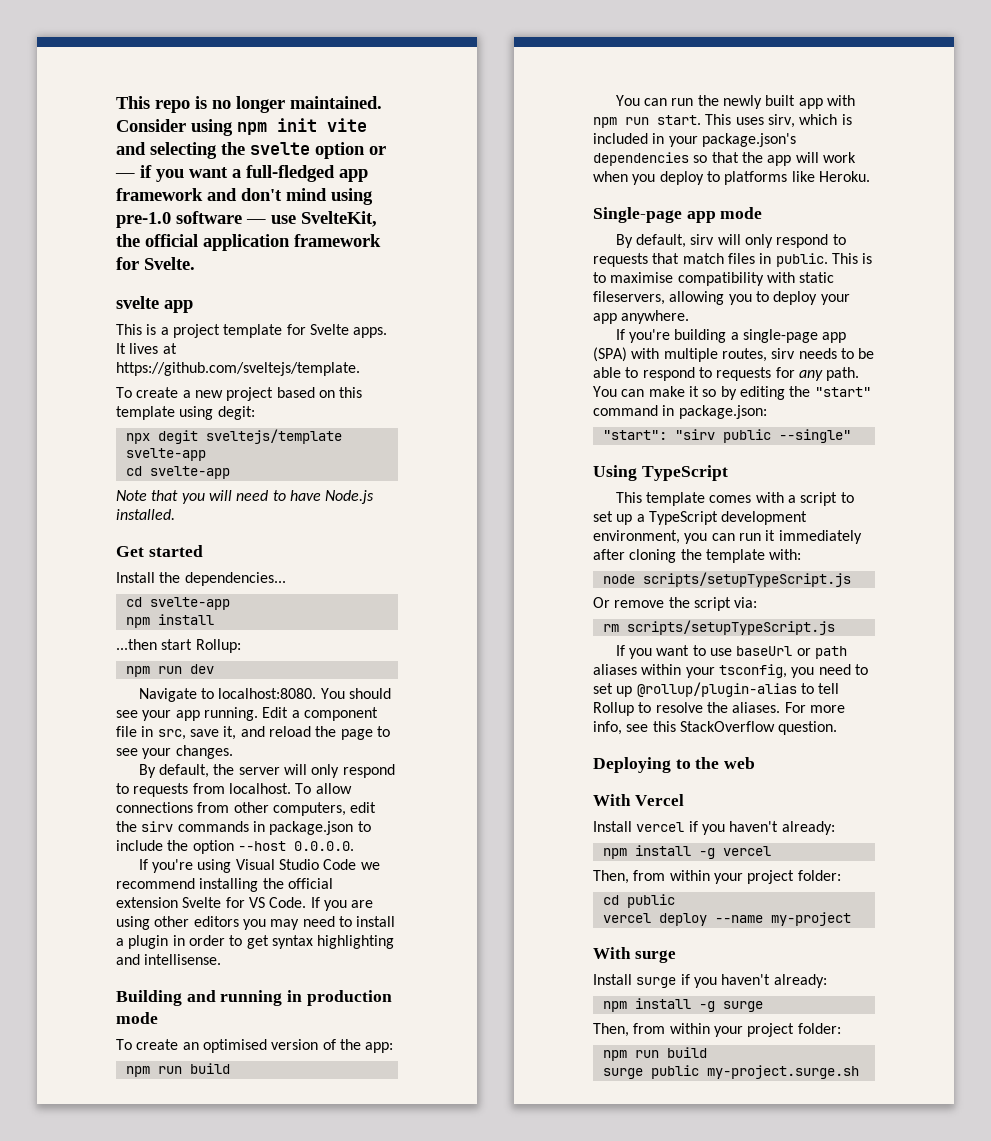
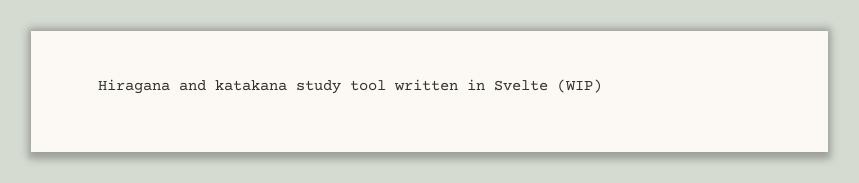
[116,96,382,113] [116,118,367,136] [116,142,386,159] [115,165,368,182] [116,188,373,205] [116,211,377,228] [116,234,381,251] [116,257,195,270] [116,296,193,313] [116,324,388,338] [116,343,177,354] [116,362,360,376] [116,387,363,401] [116,406,255,420] [125,429,342,444] [125,448,206,461] [125,466,230,479] [116,490,375,504] [116,509,175,520] [116,545,203,557] [116,572,286,586] [125,597,230,610] [125,614,214,628] [116,639,241,653] [125,664,214,677] [138,688,392,702] [116,707,378,721] [116,726,390,740] [116,745,233,759] [138,764,395,778] [116,783,352,797] [116,802,377,816] [116,821,371,835] [116,840,354,854] [138,859,380,873] [116,878,333,892] [116,897,374,911] [116,916,396,930] [116,935,395,949] [116,954,222,965] [116,990,392,1006] [116,1012,158,1024] [116,1039,394,1053] [125,1063,230,1077] [615,95,856,109] [593,114,852,128] [593,133,796,147] [593,152,856,166] [593,171,870,185] [593,207,763,223] [615,234,846,248] [593,253,873,267] [593,272,835,286] [593,291,850,305] [593,310,690,324] [615,329,847,343] [593,347,875,362] [593,367,860,381] [593,386,871,400] [593,405,767,419] [602,429,851,443] [593,465,728,481] [615,492,854,506] [593,511,808,525] [593,530,862,544] [593,549,802,563] [602,572,851,587] [593,597,758,611] [602,620,835,635] [615,645,848,659] [593,664,868,678] [593,682,840,697] [593,702,845,716] [593,721,838,735] [593,757,756,773] [593,794,684,806] [593,821,835,835] [602,845,771,859] [593,870,841,884] [602,894,675,908] [602,912,851,926] [593,947,676,963] [593,974,827,988] [602,998,763,1012] [593,1023,841,1037] [602,1047,707,1061] [602,1065,859,1079] This repo is no longer maintained. Consider using npm init vite and selecting the svelte option or — if you want a full-fledged app framework and don't mind using pre-1.0 software — use SvelteKit, the official application framework for Svelte. // svelte app // This is a project template for Svelte apps. It lives at https://github.com/sveltejs/template. // To create a new project based on this template using degit: // npx degit sveltejs/template svelte-app // cd svelte-app // Note that you will need to have Node.js installed. // Get started // Install the dependencies... // cd svelte-app // npm install // ...then start Rollup: // npm run dev // Navigate to localhost:8080. You should see your app running. Edit a component file in src, save it, and reload the page to see your changes. // By default, the server will only respond to requests from localhost. To allow connections from other computers, edit the sirv commands in package.json to include the option --host 0.0.0.0. // If you're using Visual Studio Code we recommend installing the official extension Svelte for VS Code. If you are using other editors you may need to install a plugin in order to get syntax highlighting and intellisense. // Building and running in production mode // To create an optimised version of the app: // npm run build // You can run the newly built app with npm run start. This uses sirv, which is included in your package.json's dependencies so that the app will work when you deploy to platforms like Heroku. // Single-page app mode // By default, sirv will only respond to requests that match files in public. This is to maximise compatibility with static fileservers, allowing you to deploy your app anywhere. // If you're building a single-page app (SPA) with multiple routes, sirv needs to be able to respond to requests for any path. You can make it so by editing the "start" command in package.json: // "start": "sirv public --single" // Using TypeScript // This template comes with a script to set up a TypeScript development environment, you can run it immediately after cloning the template with: // node scripts/setupTypeScript.js // Or remove the script via: // rm scripts/setupTypeScript.js // If you want to use baseUrl or path aliases within your tsconfig, you need to set up @rollup/plugin-alias to tell Rollup to resolve the aliases. For more info, see this StackOverflow question. // Deploying to the web // With Vercel // Install vercel if you haven't already: // npm install -g vercel // Then, from within your project folder: // cd public // vercel deploy --name my-project // With surge // Install surge if you haven't already: // npm install -g surge // Then, from within your project folder: // npm run build // surge public my-project.surge.sh -> [98,79,602,94] Hiragana and katakana study tool written in Svelte (WIP)

